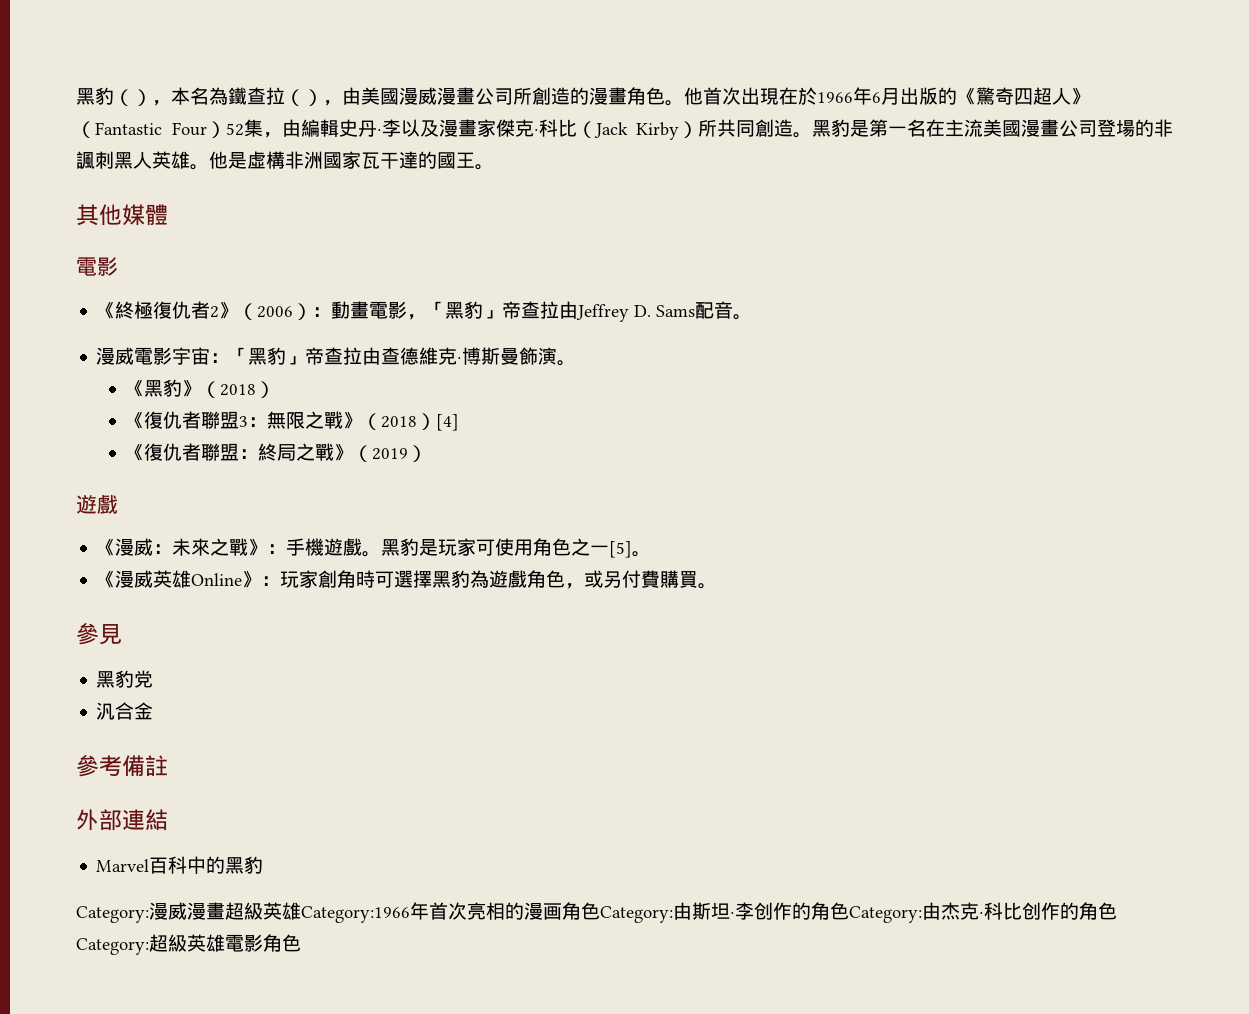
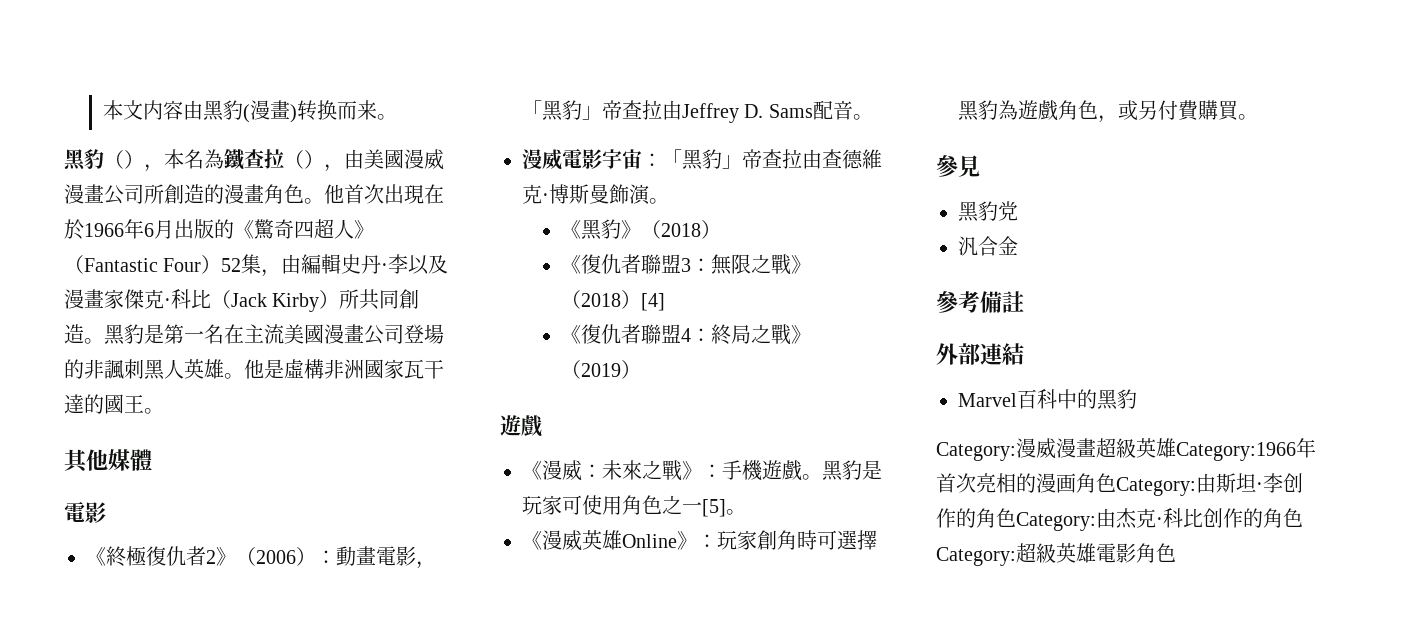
(76, 96) none -> [103,100,398,123] 本文内容由黑豹(漫畫)转换而来。 //
(240, 452) none -> [681,328,692,342] 4

